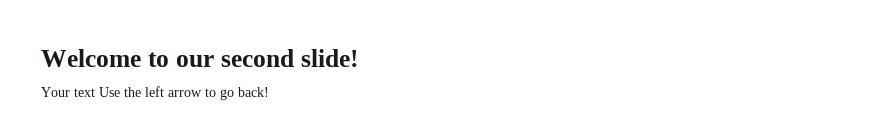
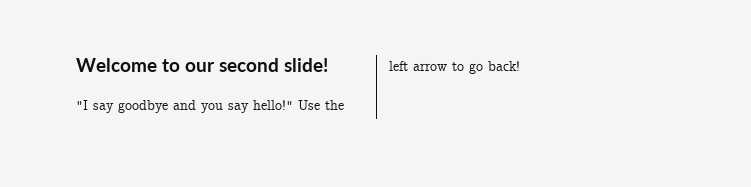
[41,87,95,97] Your text -> [76,100,293,113] "I say goodbye and you say hello!"

